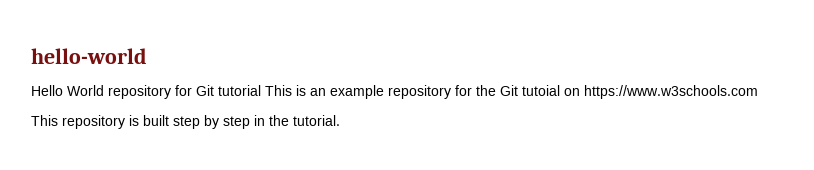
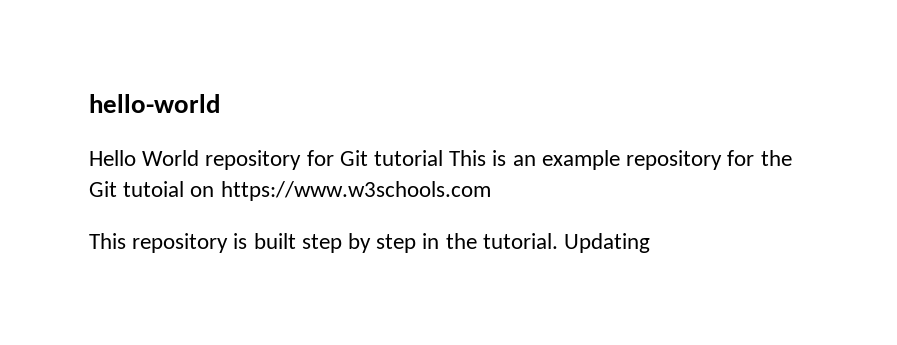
(340, 120) none -> [564,233,651,253] Updating

